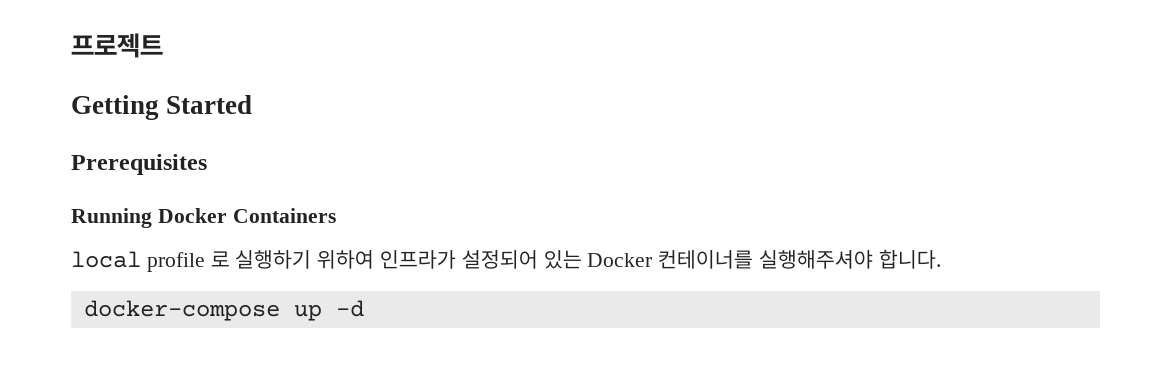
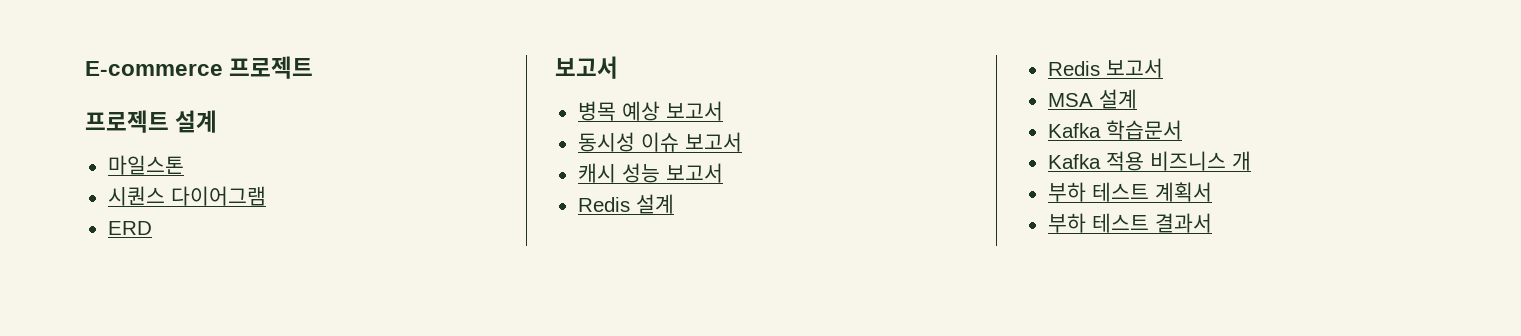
(71, 45) none -> [85,61,223,76] E-commerce
[71,95,253,120] [71,154,207,175] [71,208,336,228] [71,249,941,272] [83,300,364,321] Getting Started // Prerequisites // Running Docker Containers // local profile 로 실행하기 위하여 인프라가 설정되어 있는 Docker 컨테이너를 실행해주셔야 합니다. // docker-compose up -d -> [85,110,218,133] [107,155,184,175] [107,186,266,206] [107,221,152,235] [555,56,618,79] [577,101,723,121] [577,132,742,152] [577,163,723,183] [577,194,674,214] [1047,58,1163,78] [1047,89,1137,109] [1047,120,1182,140] [1047,151,1251,171] [1047,182,1212,202] [1047,213,1212,233] 프로젝트 설계 // 마일스톤 // 시퀀스 다이어그램 // ERD // 보고서 // 병목 예상 보고서 // 동시성 이슈 보고서 // 캐시 성능 보고서 // Redis 설계 // Redis 보고서 // MSA 설계 // Kafka 학습문서 // Kafka 적용 비즈니스 개 // 부하 테스트 계획서 // 부하 테스트 결과서

